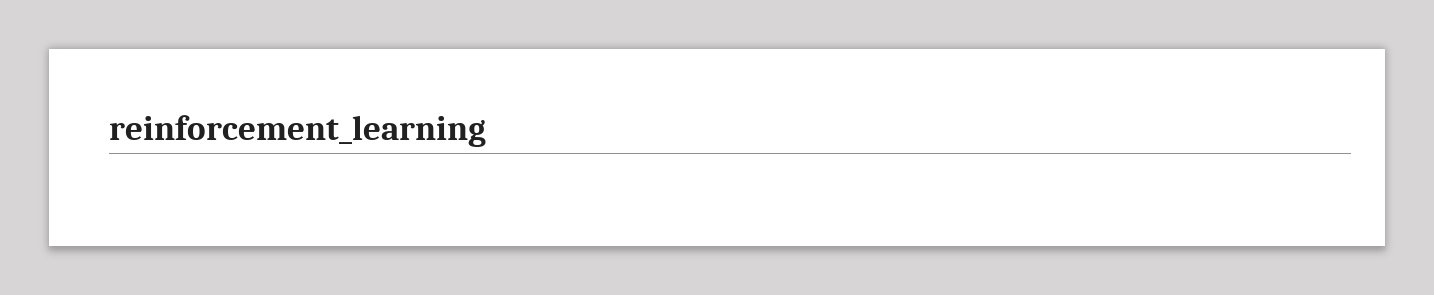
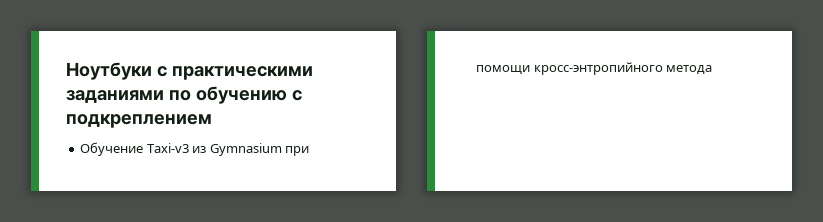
[109,115,486,147] reinforcement_learning -> [66,62,313,80] [66,86,302,104] [66,114,212,128] [80,142,310,156] [476,62,713,75] Ноутбуки с практическими заданиями по обучению с подкреплением // Обучение Taxi-v3 из Gymnasium при помощи кросс-энтропийного метода

